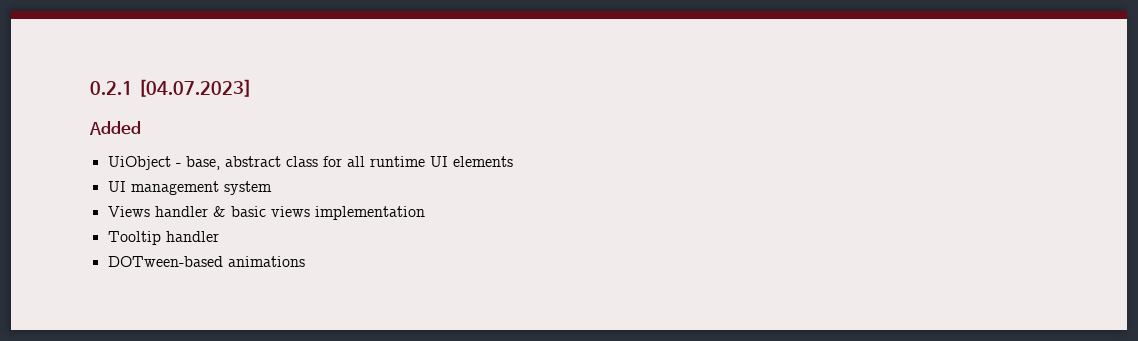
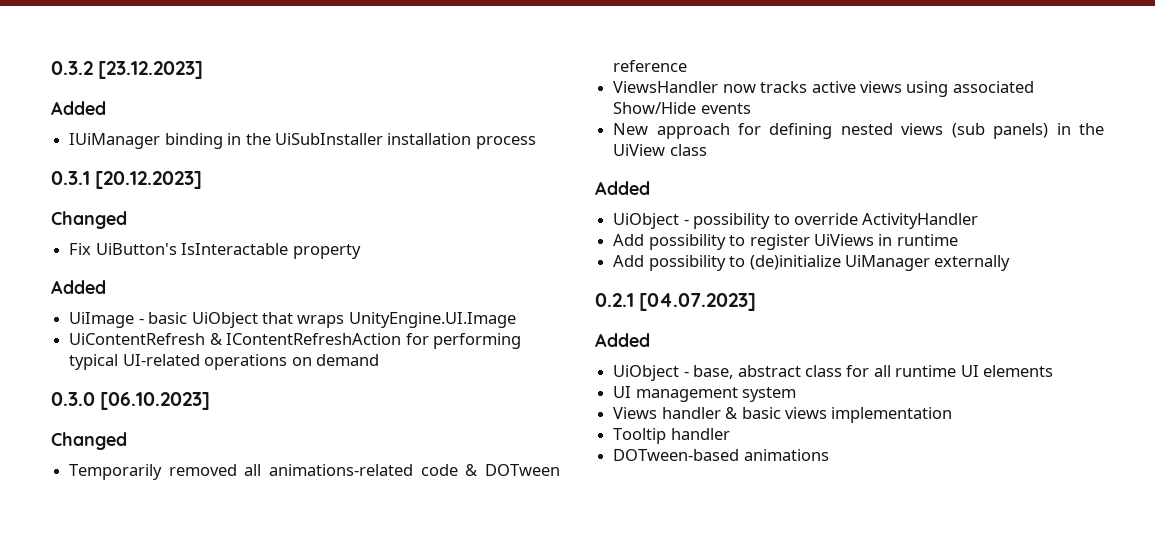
(90, 88) none -> [51,61,204,79] [51,101,106,115] [69,133,536,149] [51,171,203,189] [51,211,127,229] [69,243,361,259] [51,280,106,294] [69,312,516,328] [69,333,521,349] [69,354,379,370] [51,392,211,410] [51,432,127,450] [69,464,560,480] [613,60,688,72] [613,81,1034,97] [613,102,751,114] [613,123,1104,139] [613,144,707,156] [595,181,650,195] [613,213,979,229] [613,234,958,250] [613,255,1011,271] 0.3.2 [23.12.2023] // Added // IUiManager binding in the UiSubInstaller installation process // 0.3.1 [20.12.2023] // Changed // Fix UiButton's IsInteractable property // Added // UiImage - basic UiObject that wraps UnityEngine.UI.Image // UiContentRefresh & IContentRefreshAction for performing typical UI-related operations on demand // 0.3.0 [06.10.2023] // Changed // Temporarily removed all animations-related code & DOTween reference // ViewsHandler now tracks active views using associated Show/Hide events // New approach for defining nested views (sub panels) in the UiView class // Added // UiObject - possibility to override ActivityHandler // Add possibility to register UiViews in runtime // Add possibility to (de)initialize UiManager externally //

